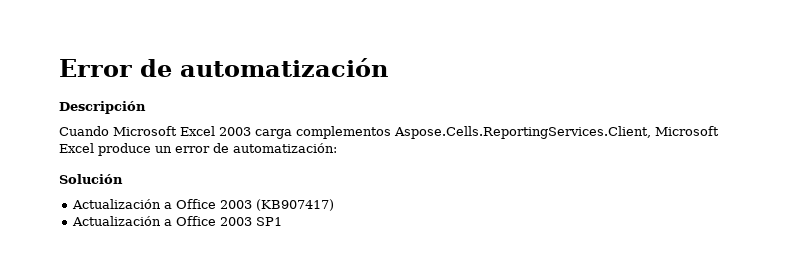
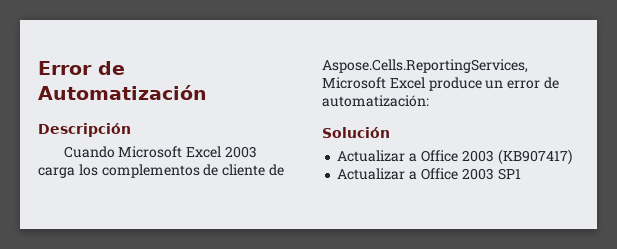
[180,58,388,77] automatización -> [38,85,207,100] Automatización
[296,126,651,139] complementos Aspose.Cells.ReportingServices.Client, -> [78,164,284,178] [322,59,528,73] los complementos de cliente de Aspose.Cells.ReportingServices,
[72,199,162,209] Actualización -> [337,150,406,162] Actualizar
[72,216,162,226] Actualización -> [337,168,406,180] Actualizar

